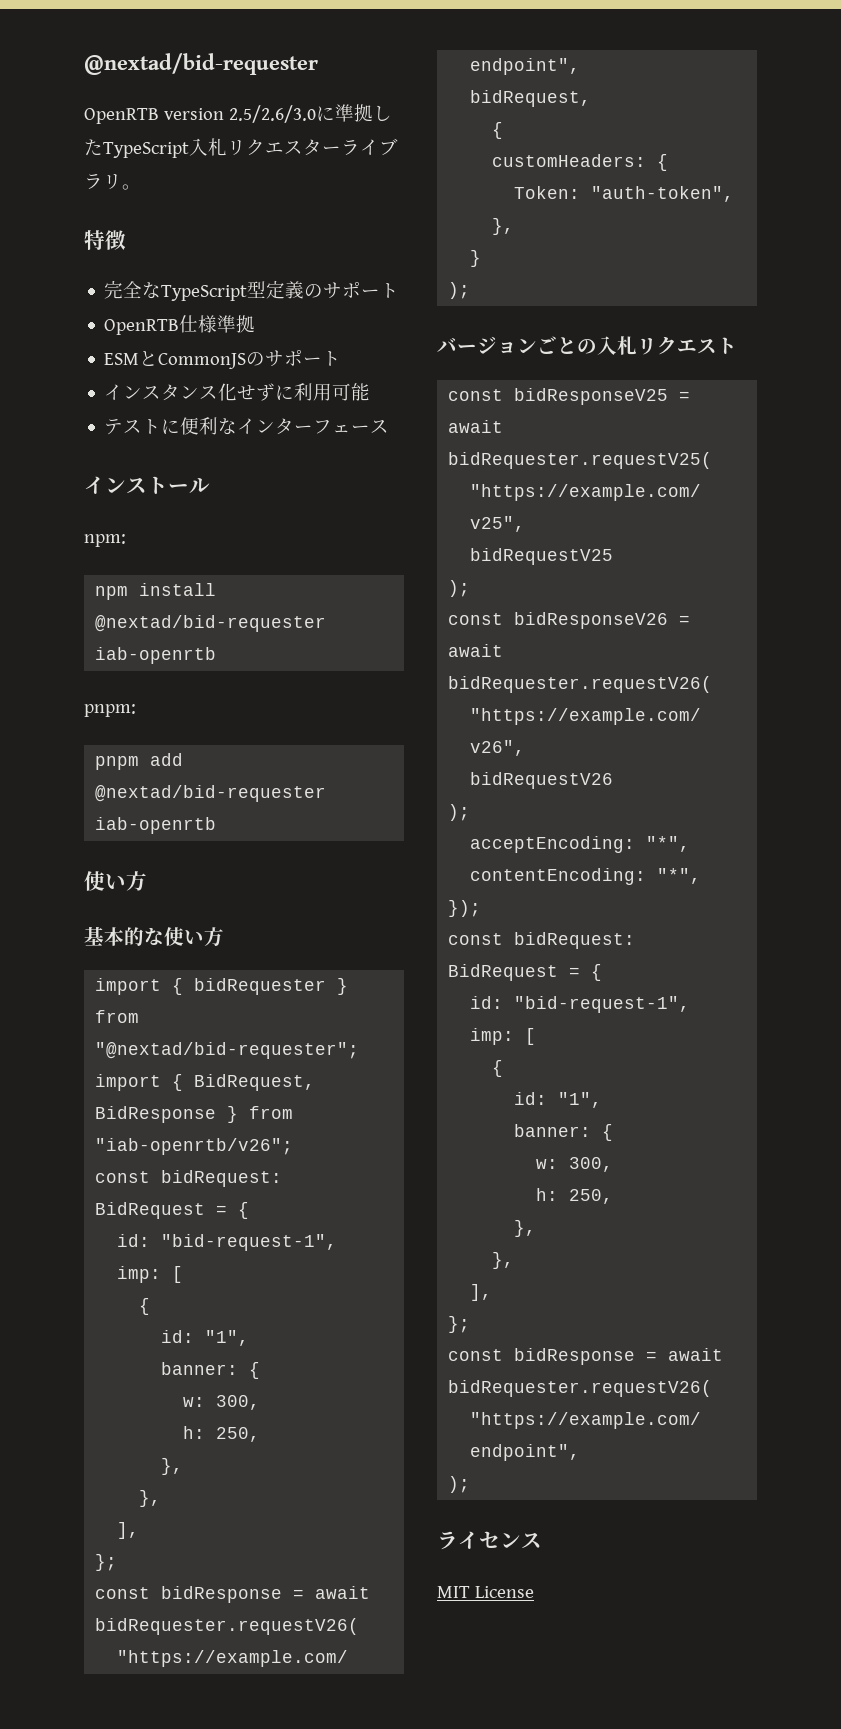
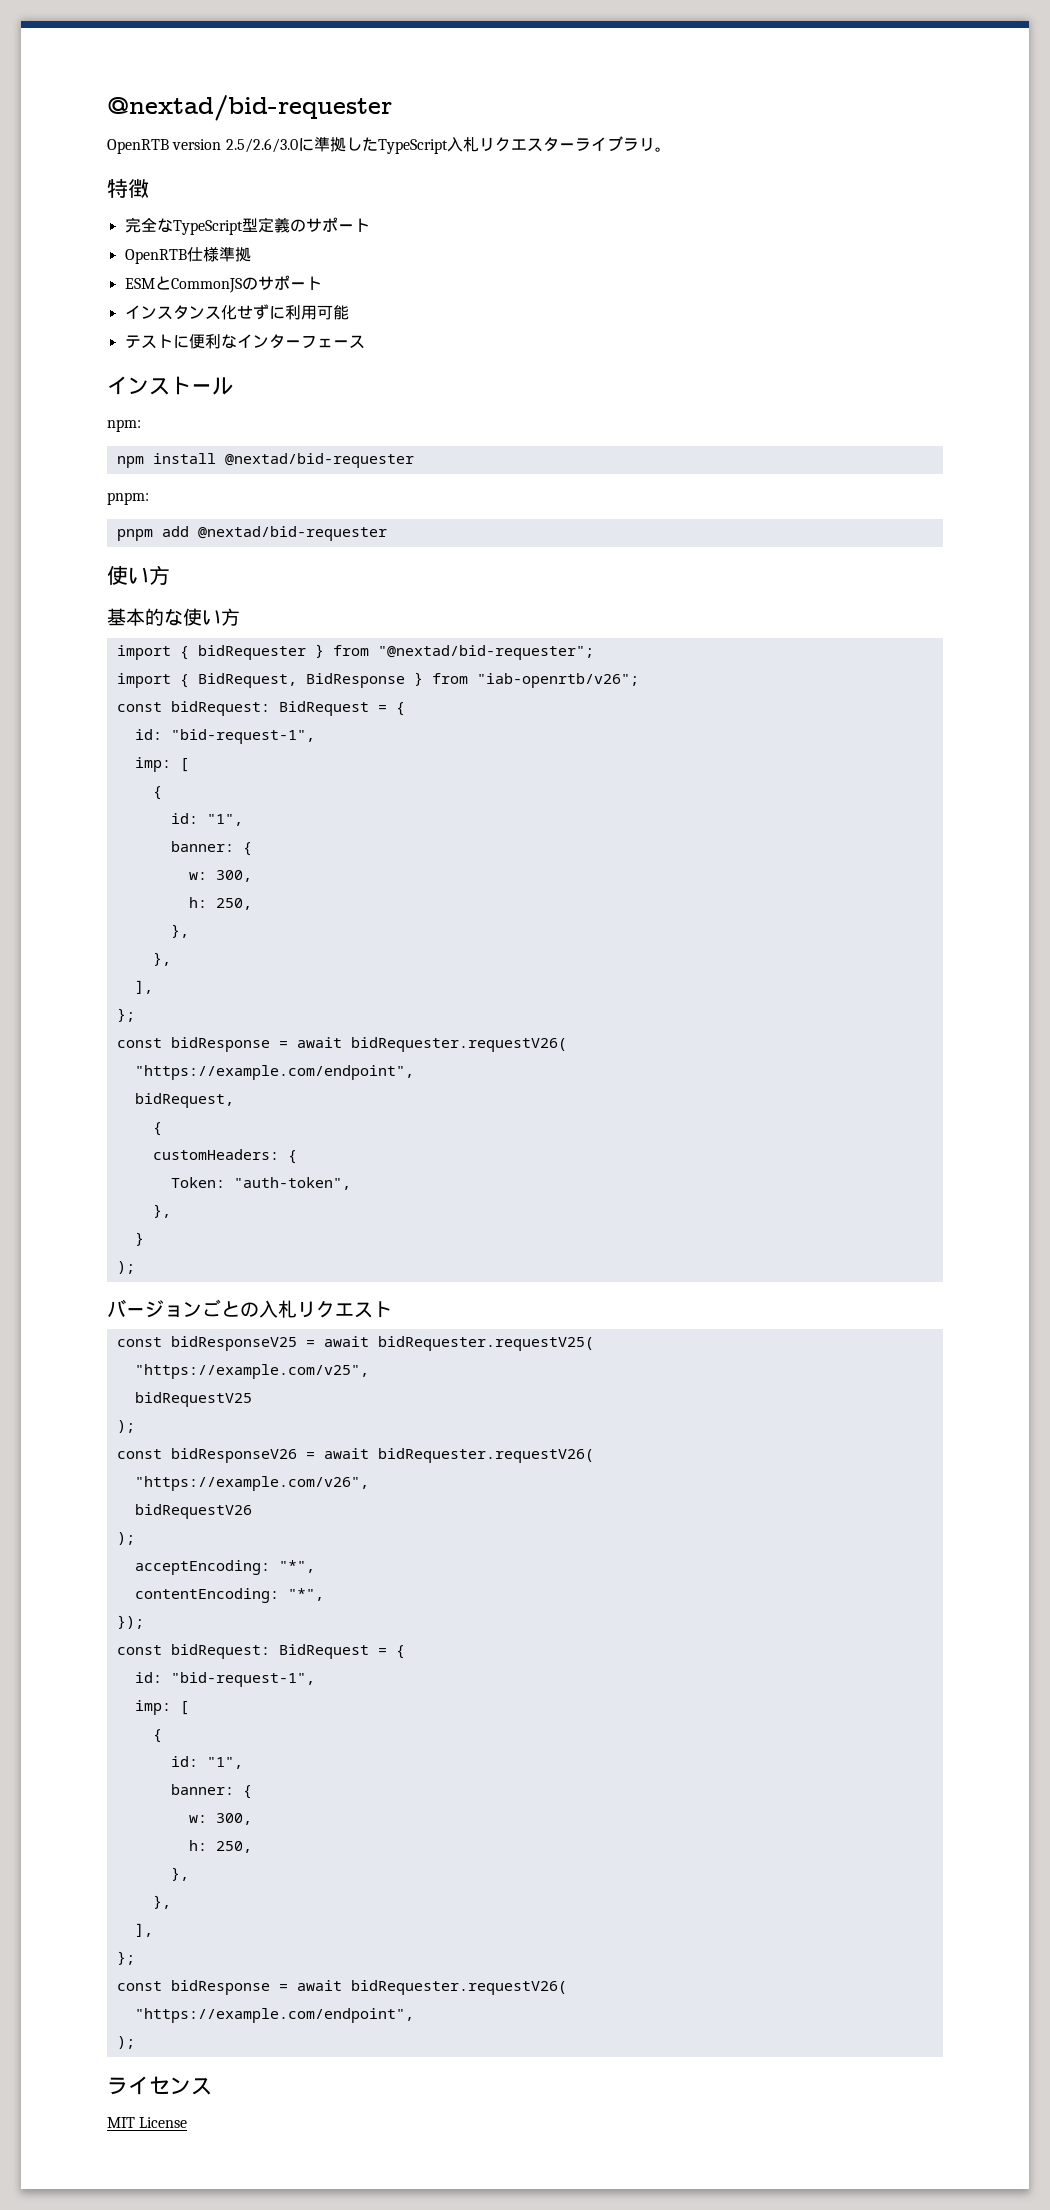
[95,647,217,664] iab-openrtb -> (414, 460) none
[95,817,217,834] iab-openrtb -> (387, 533) none

